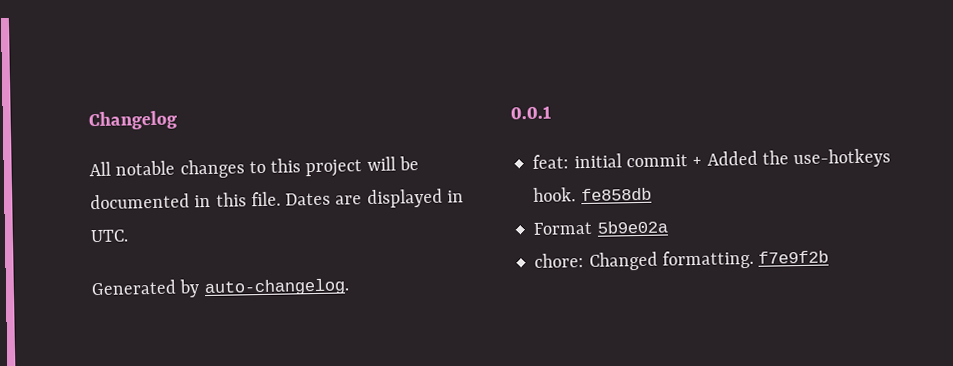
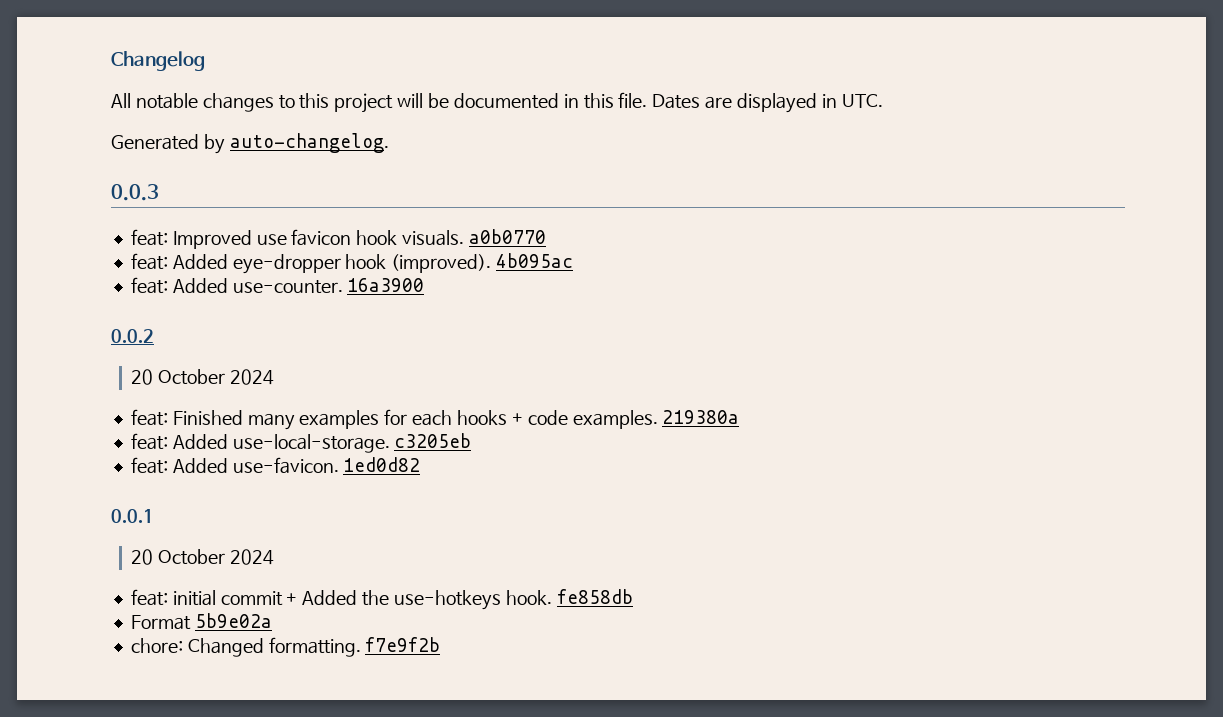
[510,105,552,120] 0.0.1 -> [111,184,159,201] [130,229,546,249] [130,253,574,274] [130,277,425,294] [111,329,154,343] [131,369,275,385] [130,409,740,430] [130,433,472,453] [130,457,421,474] [111,509,154,523] [131,549,275,565] 0.0.3 // feat: Improved use favicon hook visuals. a0b0770 // feat: Added eye-dropper hook (improved). 4b095ac // feat: Added use-counter. 16a3900 // 0.0.2 // 20 October 2024 // feat: Finished many examples for each hooks + code examples. 219380a // feat: Added use-local-storage. c3205eb // feat: Added use-favicon. 1ed0d82 // 0.0.1 // 20 October 2024

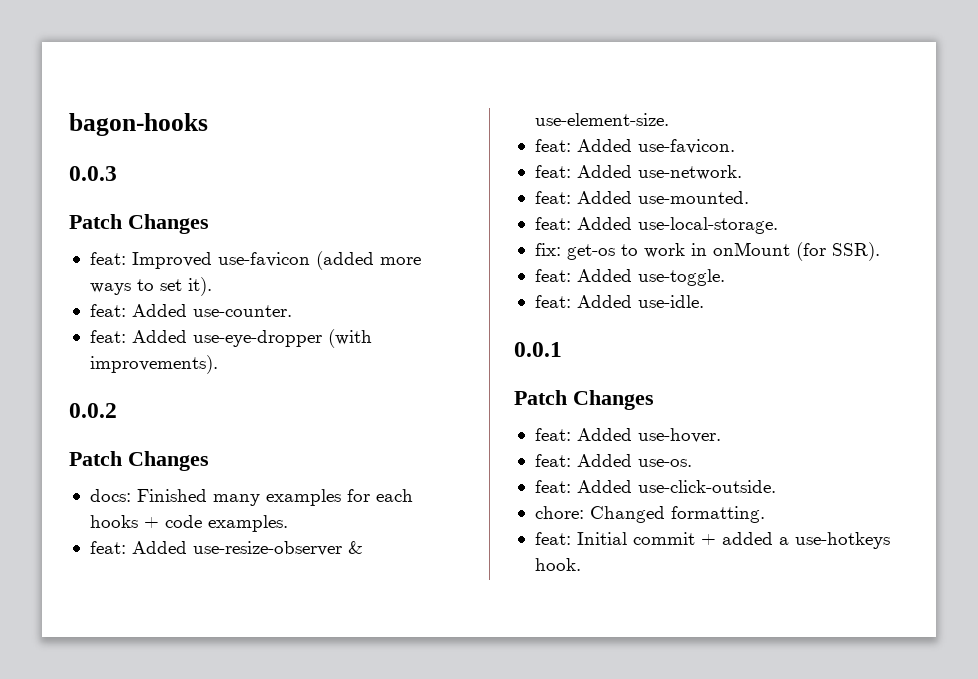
[111,51,205,71] [111,92,883,113] [111,133,389,154] Changelog // All notable changes to this project will be documented in this file. Dates are displayed in UTC. // Generated by auto-changelog. -> [69,113,208,136] bagon-hooks
(159, 192) none -> [69,214,209,234] // Patch Changes
[256,229,546,246] [130,253,574,274] [130,277,425,294] [111,329,154,343] [131,369,275,385] [130,409,168,426] use favicon hook visuals. a0b0770 // feat: Added eye-dropper hook (improved). 4b095ac // feat: Added use-counter. 16a3900 // 0.0.2 // 20 October 2024 // feat: -> [217,251,421,270] [89,277,212,296] [89,304,292,317] [89,329,372,348] [89,355,218,374] [69,403,117,418] [69,451,209,471] [89,489,131,502] use-favicon (added more ways to set it). // feat: Added use-counter. // feat: Added use-eye-dropper (with improvements). // 0.0.2 // Patch Changes // docs:
[662,410,740,424] [130,433,472,453] [130,457,421,474] [111,509,154,523] [131,549,275,565] [130,589,633,610] [130,613,272,630] [130,637,441,657] 219380a // feat: Added use-local-storage. c3205eb // feat: Added use-favicon. 1ed0d82 // 0.0.1 // 20 October 2024 // feat: initial commit + Added the use-hotkeys hook. fe858db // Format 5b9e02a // chore: Changed formatting. f7e9f2b -> [89,541,363,556] [534,113,669,126] [534,139,735,154] [534,165,742,180] [534,191,749,204] [534,217,778,234] [534,242,880,261] [534,269,725,286] [534,295,704,308] [514,342,562,357] [514,390,654,410] [534,428,721,443] [534,454,692,467] [534,480,776,493] [534,506,765,523] [534,532,890,549] [534,558,581,571] // feat: Added use-resize-observer & use-element-size. // feat: Added use-favicon. // feat: Added use-network. // feat: Added use-mounted. // feat: Added use-local-storage. // fix: get-os to work in onMount (for SSR). // feat: Added use-toggle. // feat: Added use-idle. // 0.0.1 // Patch Changes // feat: Added use-hover. // feat: Added use-os. // feat: Added use-click-outside. // chore: Changed formatting. // feat: Initial commit + added a use-hotkeys hook.

